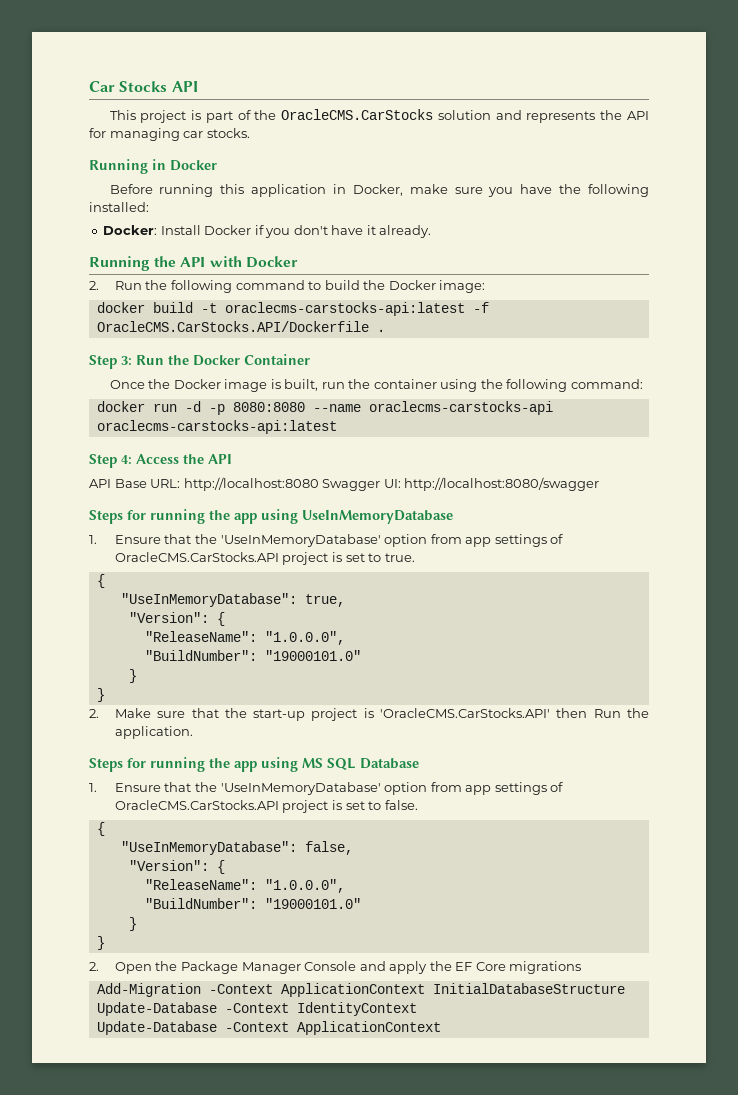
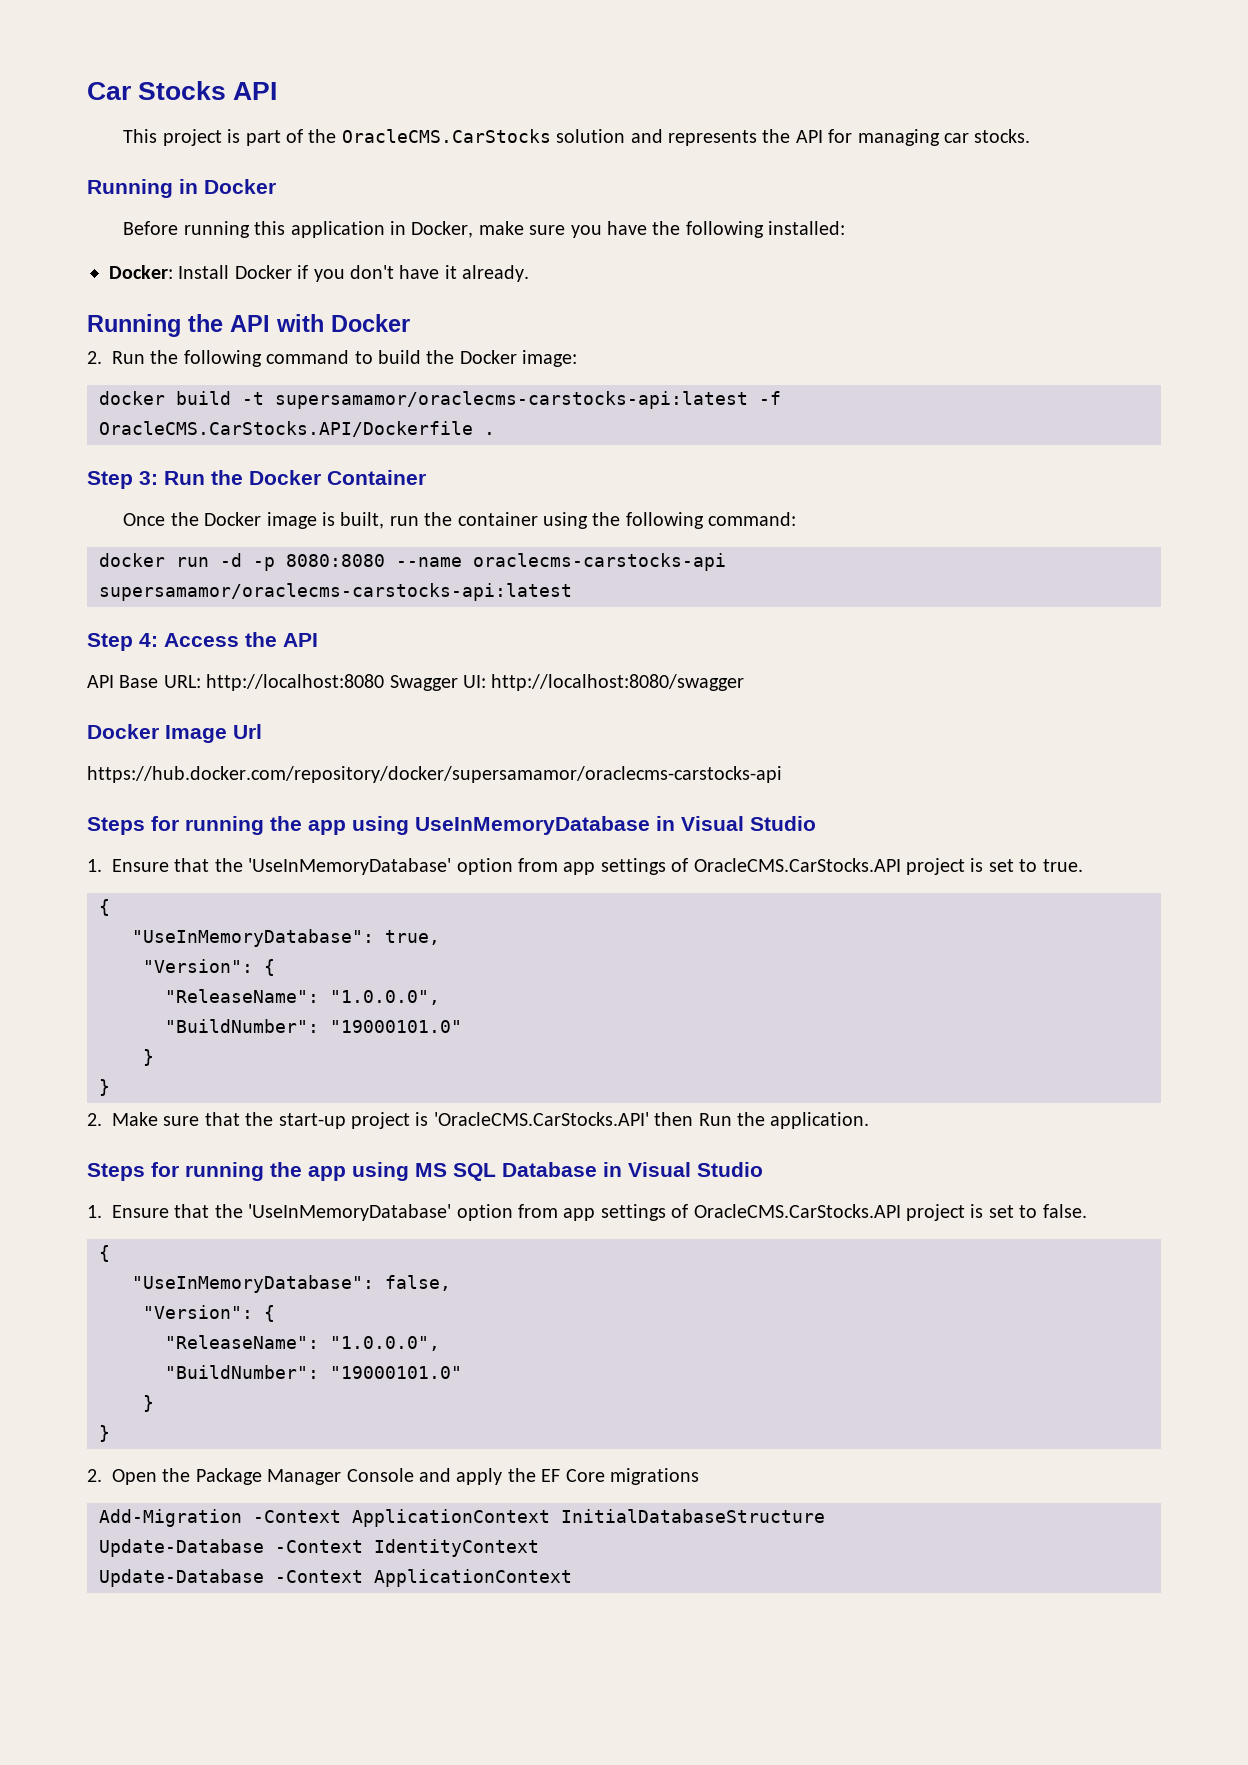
[224,302,465,316] oraclecms-carstocks-api:latest -> [275,391,748,409] supersamamor/oraclecms-carstocks-api:latest
[96,420,337,434] oraclecms-carstocks-api:latest -> [99,583,572,601] supersamamor/oraclecms-carstocks-api:latest
(600, 484) none -> [87,724,262,743] [87,766,782,783] // Docker Image Url // https://hub.docker.com/repository/docker/supersamamor/oraclecms-carstocks-api
(453, 517) none -> [656,816,816,831] in Visual Studio
(419, 763) none -> [603,1162,763,1177] in Visual Studio

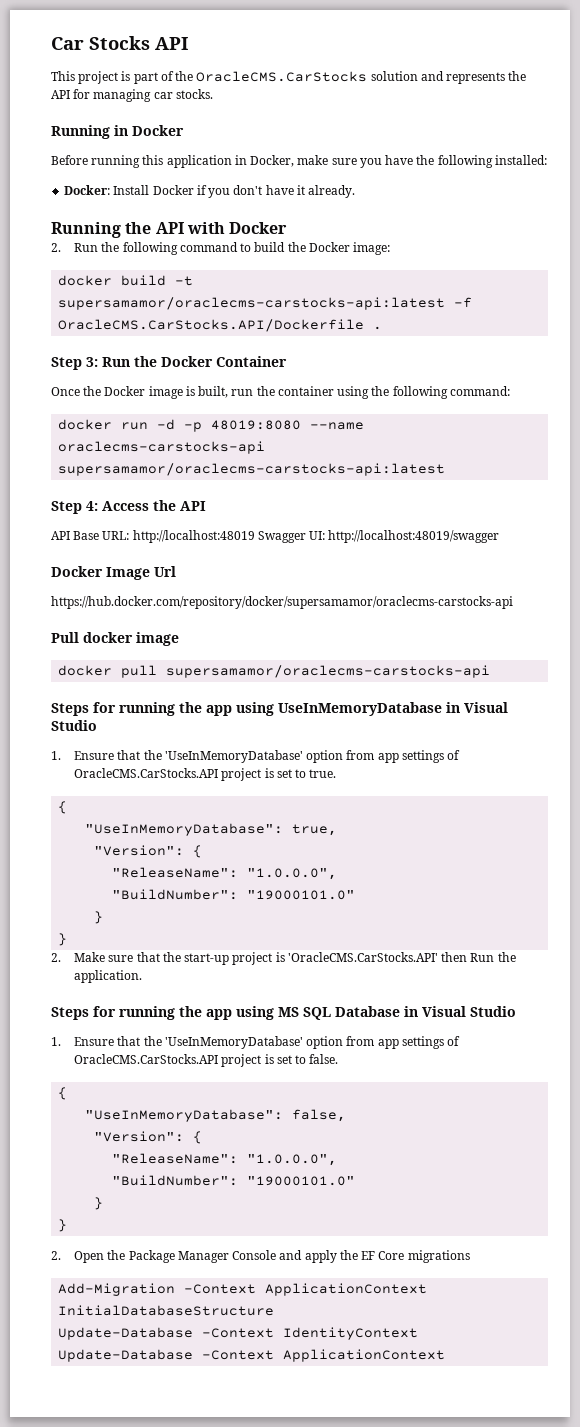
[286,554,385,567] 8080:8080 -> [211,420,302,430] 48019:8080
[206,674,385,691] http://localhost:8080 -> [132,530,255,543] http://localhost:48019
[491,674,745,691] http://localhost:8080/swagger -> [328,530,500,543] http://localhost:48019/swagger
(782, 774) none -> [51,632,179,646] [58,665,491,678] // Pull docker image // docker pull supersamamor/oraclecms-carstocks-api

